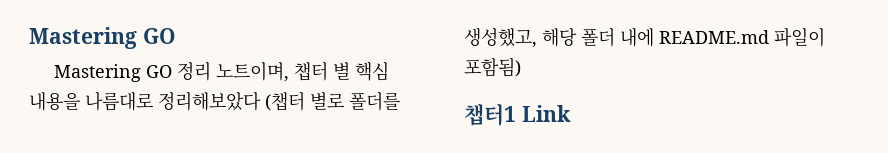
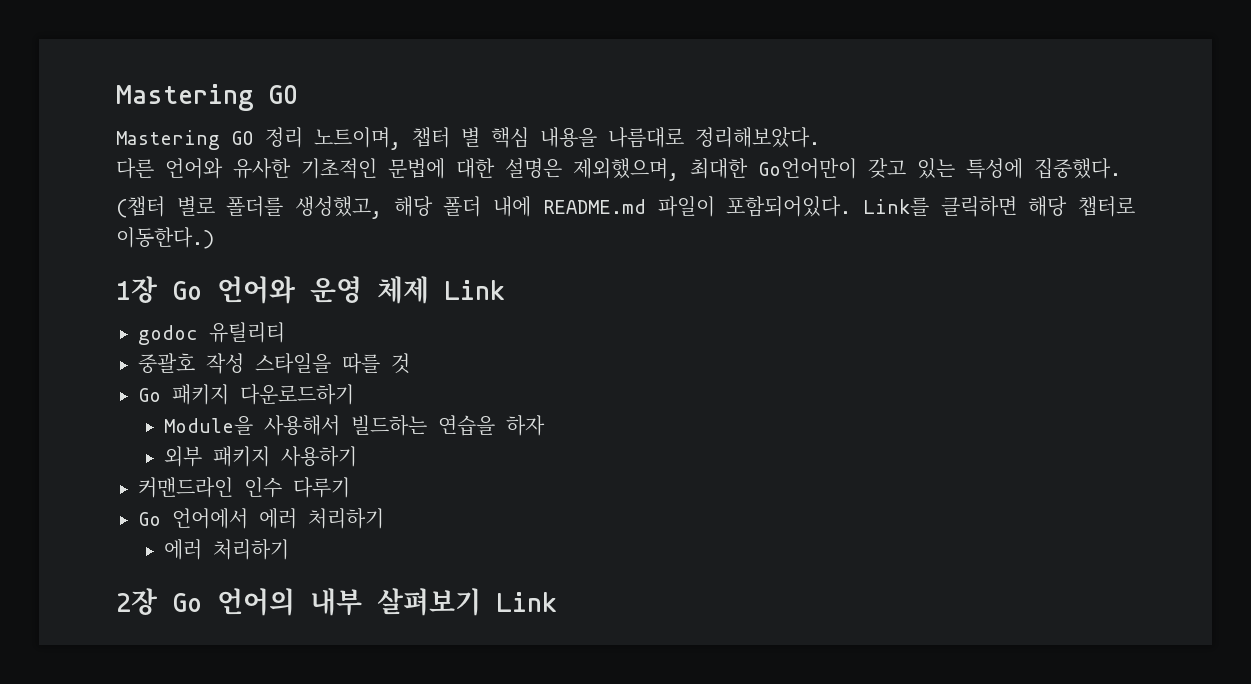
[158,91,261,111] 정리해보았다 -> [695,127,820,148] [116,158,1121,181] 정리해보았다. // 다른 언어와 유사한 기초적인 문법에 대한 설명은 제외했으며, 최대한 Go언어만이 갖고 있는 특성에 집중했다. //
[464,58,521,77] [464,103,516,126] 포함됨) // 챕터1 -> [726,196,1136,217] [116,227,214,249] [116,276,505,304] [138,322,285,345] [138,353,410,374] [138,384,354,405] [163,415,545,436] [163,446,357,467] [138,477,350,498] [138,508,384,529] [163,539,289,560] [116,588,481,616] 포함되어있다. Link를 클릭하면 해당 챕터로 이동한다.) // 1장 Go 언어와 운영 체제 Link // godoc 유틸리티 // 중괄호 작성 스타일을 따를 것 // Go 패키지 다운로드하기 // Module을 사용해서 빌드하는 연습을 하자 // 외부 패키지 사용하기 // 커맨드라인 인수 다루기 // Go 언어에서 에러 처리하기 // 에러 처리하기 // 2장 Go 언어의 내부 살펴보기

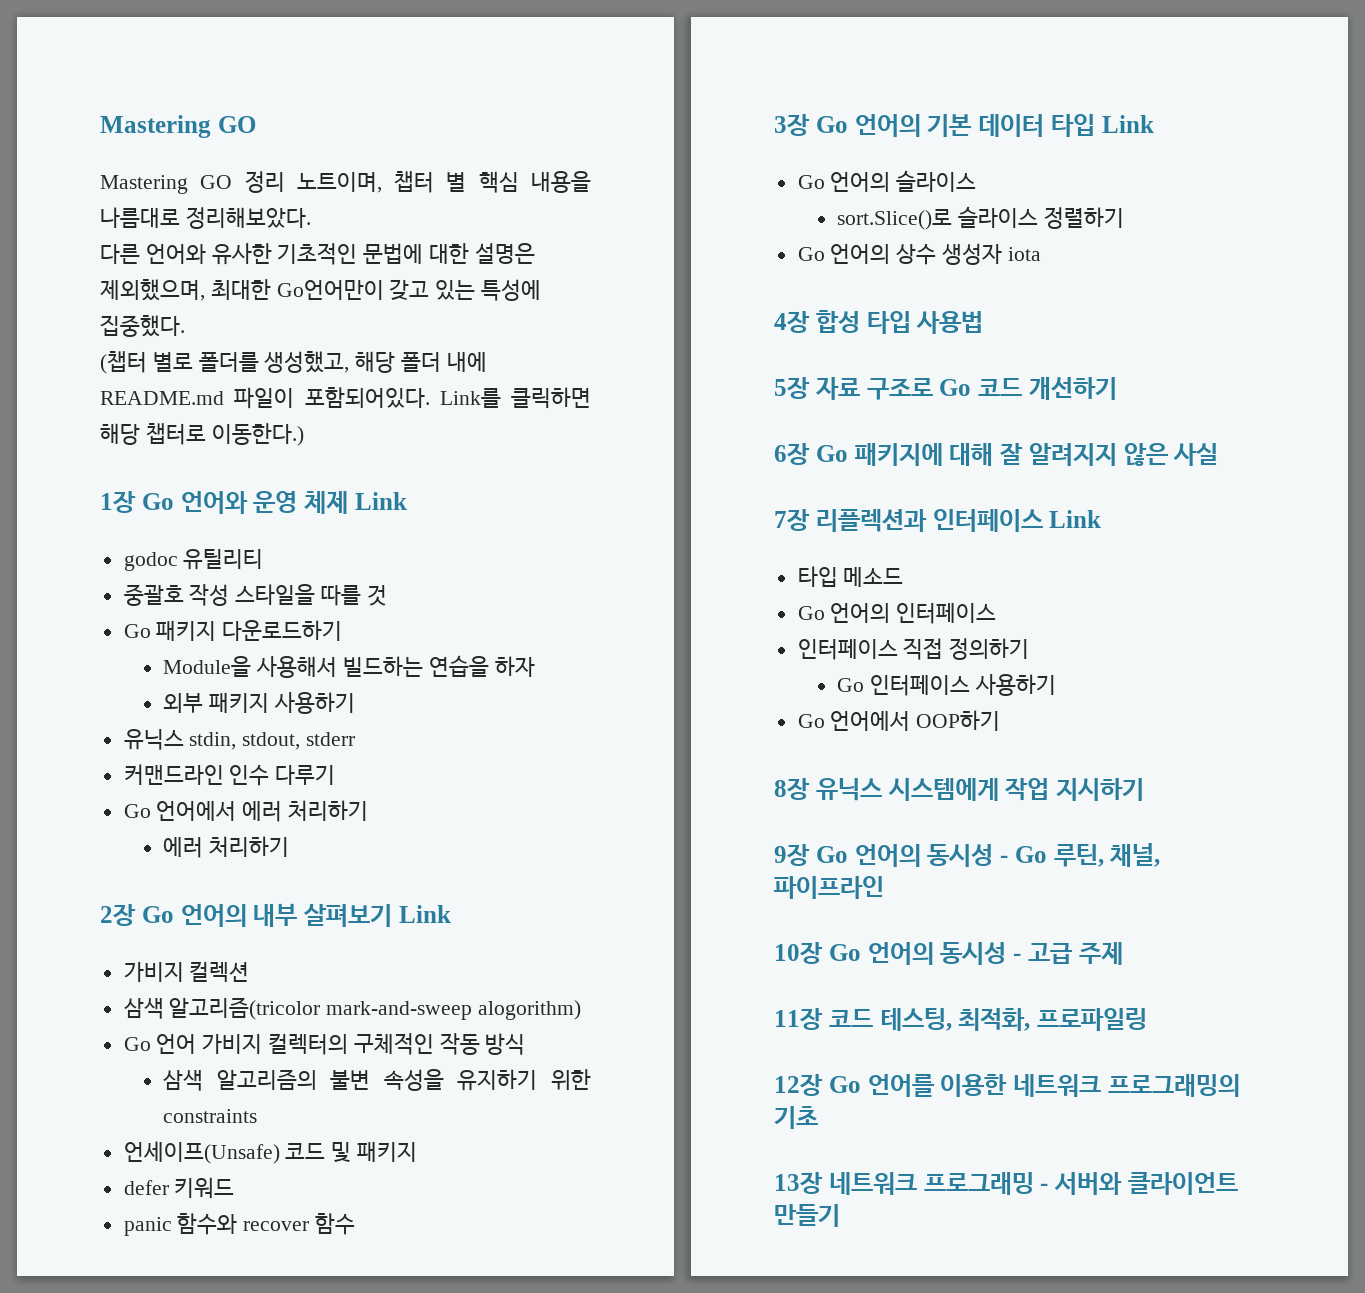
(357, 456) none -> [123,729,356,750] // 유닉스 stdin, stdout, stderr
(557, 602) none -> [123,961,250,982] [123,997,582,1020] [123,1033,526,1055] [163,1069,591,1091] [163,1109,258,1123] [123,1141,418,1164] [123,1177,235,1199] [123,1213,356,1236] [774,114,1154,137] [797,170,977,192] [837,206,1125,230] [797,243,1041,265] [774,310,984,334] [774,377,1117,400] [774,443,1219,466] [774,509,1102,532] [797,566,904,587] [797,602,997,624] [797,638,1030,660] [837,674,1057,696] [797,710,1001,731] [774,778,1144,801] [774,843,1161,867] [774,876,884,899] [774,942,1123,965] [774,1008,1147,1031] [774,1074,1240,1097] [774,1106,818,1129] [774,1172,1238,1195] [774,1204,840,1227] // 가비지 컬렉션 // 삼색 알고리즘(tricolor mark-and-sweep alogorithm) // Go 언어 가비지 컬렉터의 구체적인 작동 방식 // 삼색 알고리즘의 불변 속성을 유지하기 위한 constraints // 언세이프(Unsafe) 코드 및 패키지 // defer 키워드 // panic 함수와 recover 함수 // 3장 Go 언어의 기본 데이터 타입 Link // Go 언어의 슬라이스 // sort.Slice()로 슬라이스 정렬하기 // Go 언어의 상수 생성자 iota // 4장 합성 타입 사용법 // 5장 자료 구조로 Go 코드 개선하기 // 6장 Go 패키지에 대해 잘 알려지지 않은 사실 // 7장 리플렉션과 인터페이스 Link // 타입 메소드 // Go 언어의 인터페이스 // 인터페이스 직접 정의하기 // Go 인터페이스 사용하기 // Go 언어에서 OOP하기 // 8장 유닉스 시스템에게 작업 지시하기 // 9장 Go 언어의 동시성 - Go 루틴, 채널, 파이프라인 // 10장 Go 언어의 동시성 - 고급 주제 // 11장 코드 테스팅, 최적화, 프로파일링 // 12장 Go 언어를 이용한 네트워크 프로그래밍의 기초 // 13장 네트워크 프로그래밍 - 서버와 클라이언트 만들기

